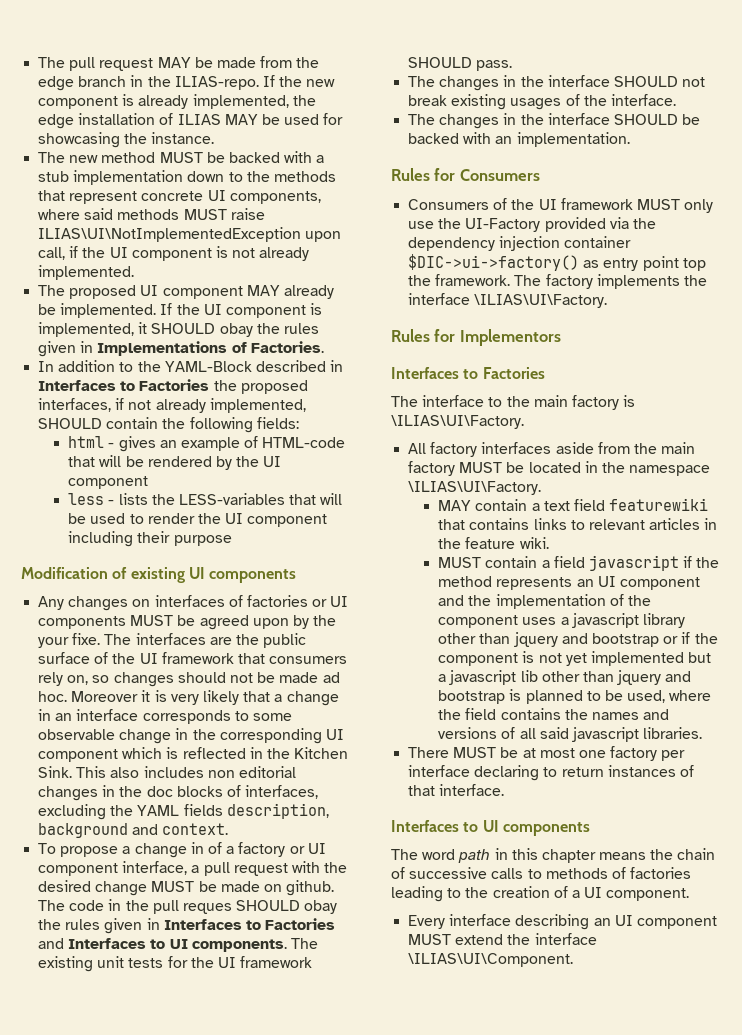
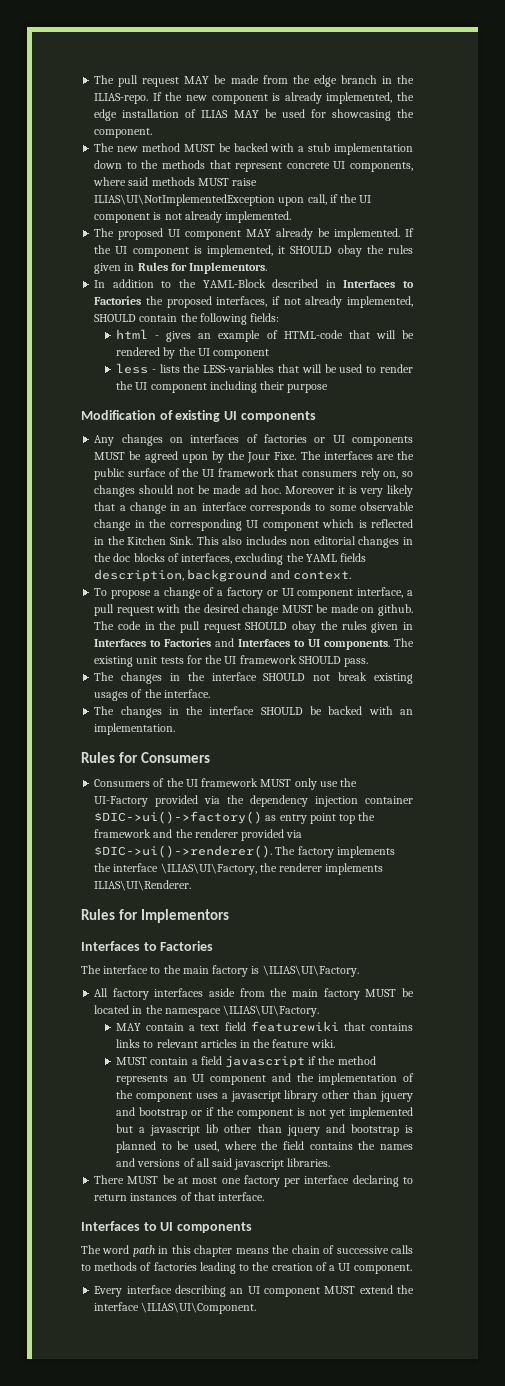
[151,132,215,144] instance. -> [94,128,153,138] component.
[97,341,324,356] Implementations of Factories. -> [137,262,268,274] Rules for Implementors.
[38,633,101,648] your fixe. -> [247,452,297,463] Jour Fixe.
[190,842,204,854] in -> (201, 593) none
[182,903,232,914] reques -> [203,623,241,633] request
[408,254,580,271] $DIC->ui->factory() -> [94,811,263,824] $DIC->ui()->factory()
[435,274,511,286] framework. -> [94,829,303,841] [94,845,273,858] framework and the renderer provided via $DIC->ui()->renderer().
[474,294,608,308] \ILIAS\UI\Factory. -> [160,863,384,875] [94,880,192,891] \ILIAS\UI\Factory, the renderer implements ILIAS\UI\Renderer.

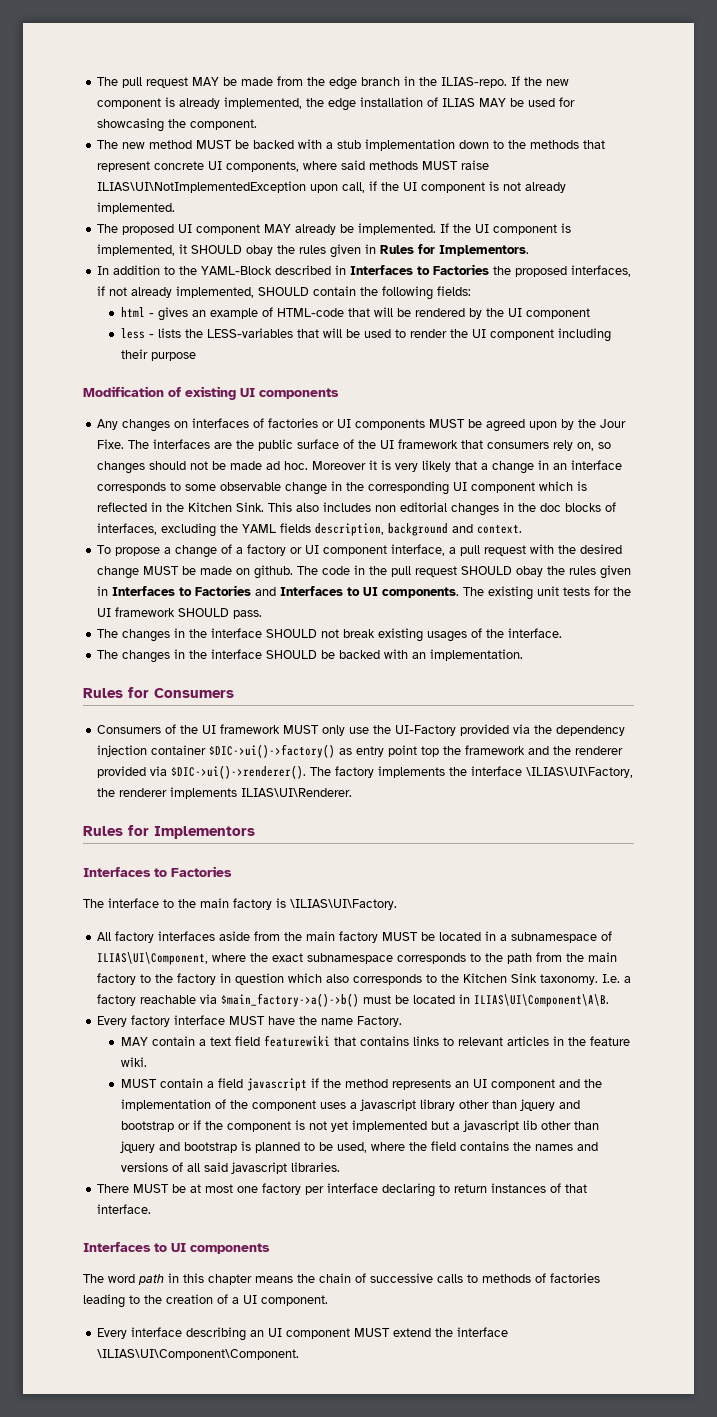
[145,1005,320,1017] the namespace \ILIAS\UI\Factory. -> [500,931,613,943] [97,952,618,965] [97,973,632,985] [97,993,610,1007] [97,1015,403,1027] a subnamespace of ILIAS\UI\Component, where the exact subnamespace corresponds to the path from the main factory to the factory in question which also corresponds to the Kitchen Sink taxonomy. I.e. a factory reachable via $main_factory->a()->b() must be located in ILIAS\UI\Component\A\B. // Every factory interface MUST have the name Factory.
[141,1302,257,1314] \ILIAS\UI\Component. -> [97,1349,300,1360] \ILIAS\UI\Component\Component.

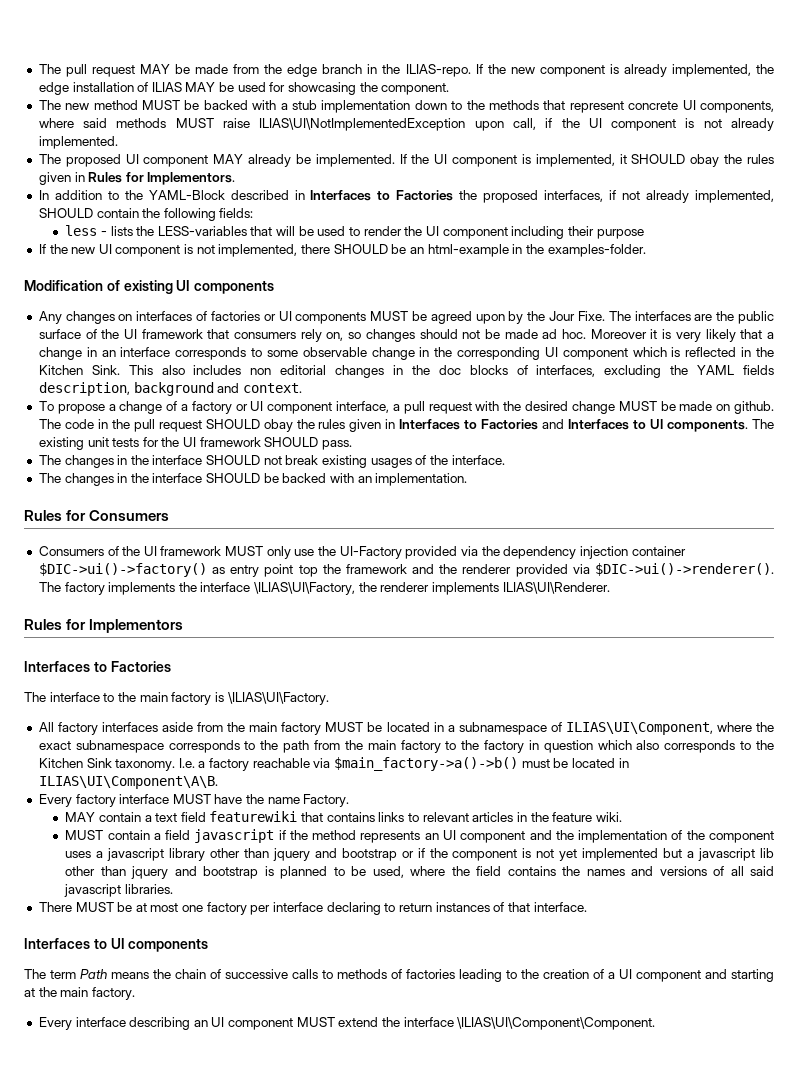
[120,307,590,321] // html - gives an example of HTML-code that will be rendered by the UI component -> (254, 213) none
(196, 356) none -> [38,244,646,257] // If the new UI component is not implemented, there SHOULD be an html-example in the examples-folder.
[108,1273,252,1285] word path in this chapter -> [50,969,107,979] term Path
[261,1295,328,1306] component. -> [636,969,774,982] [24,987,135,1000] component and starting at the main factory.

